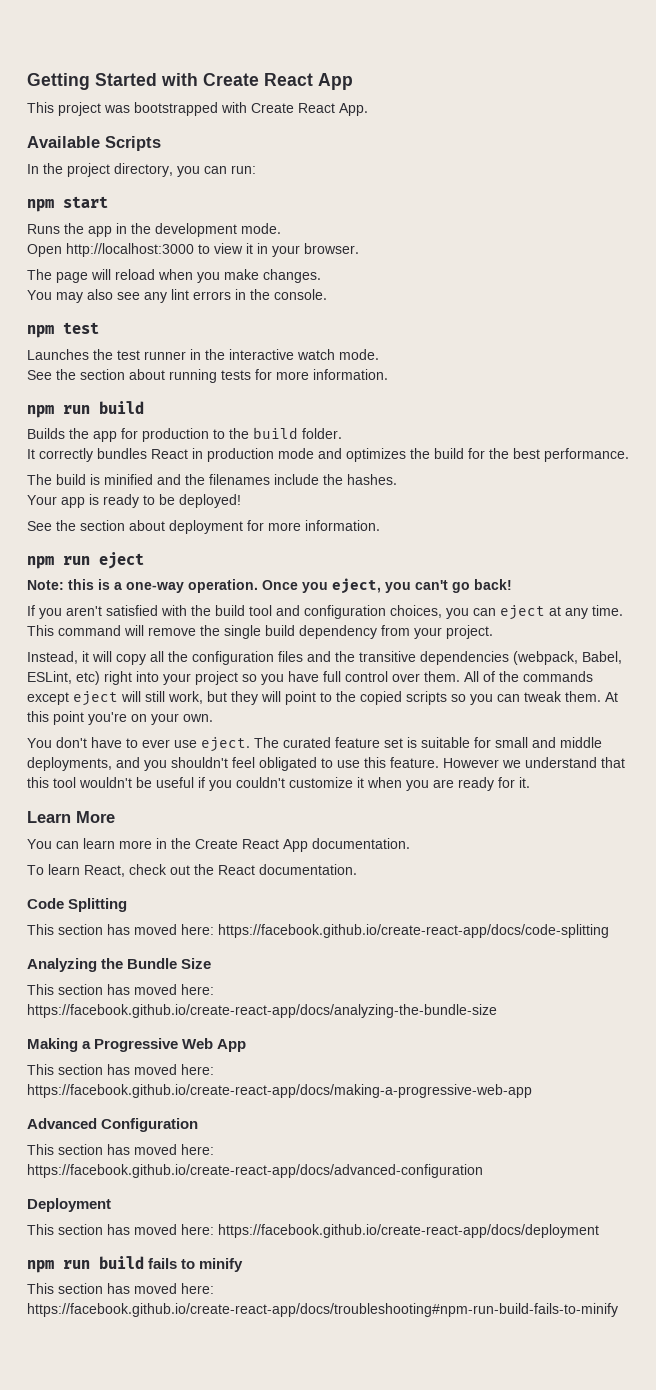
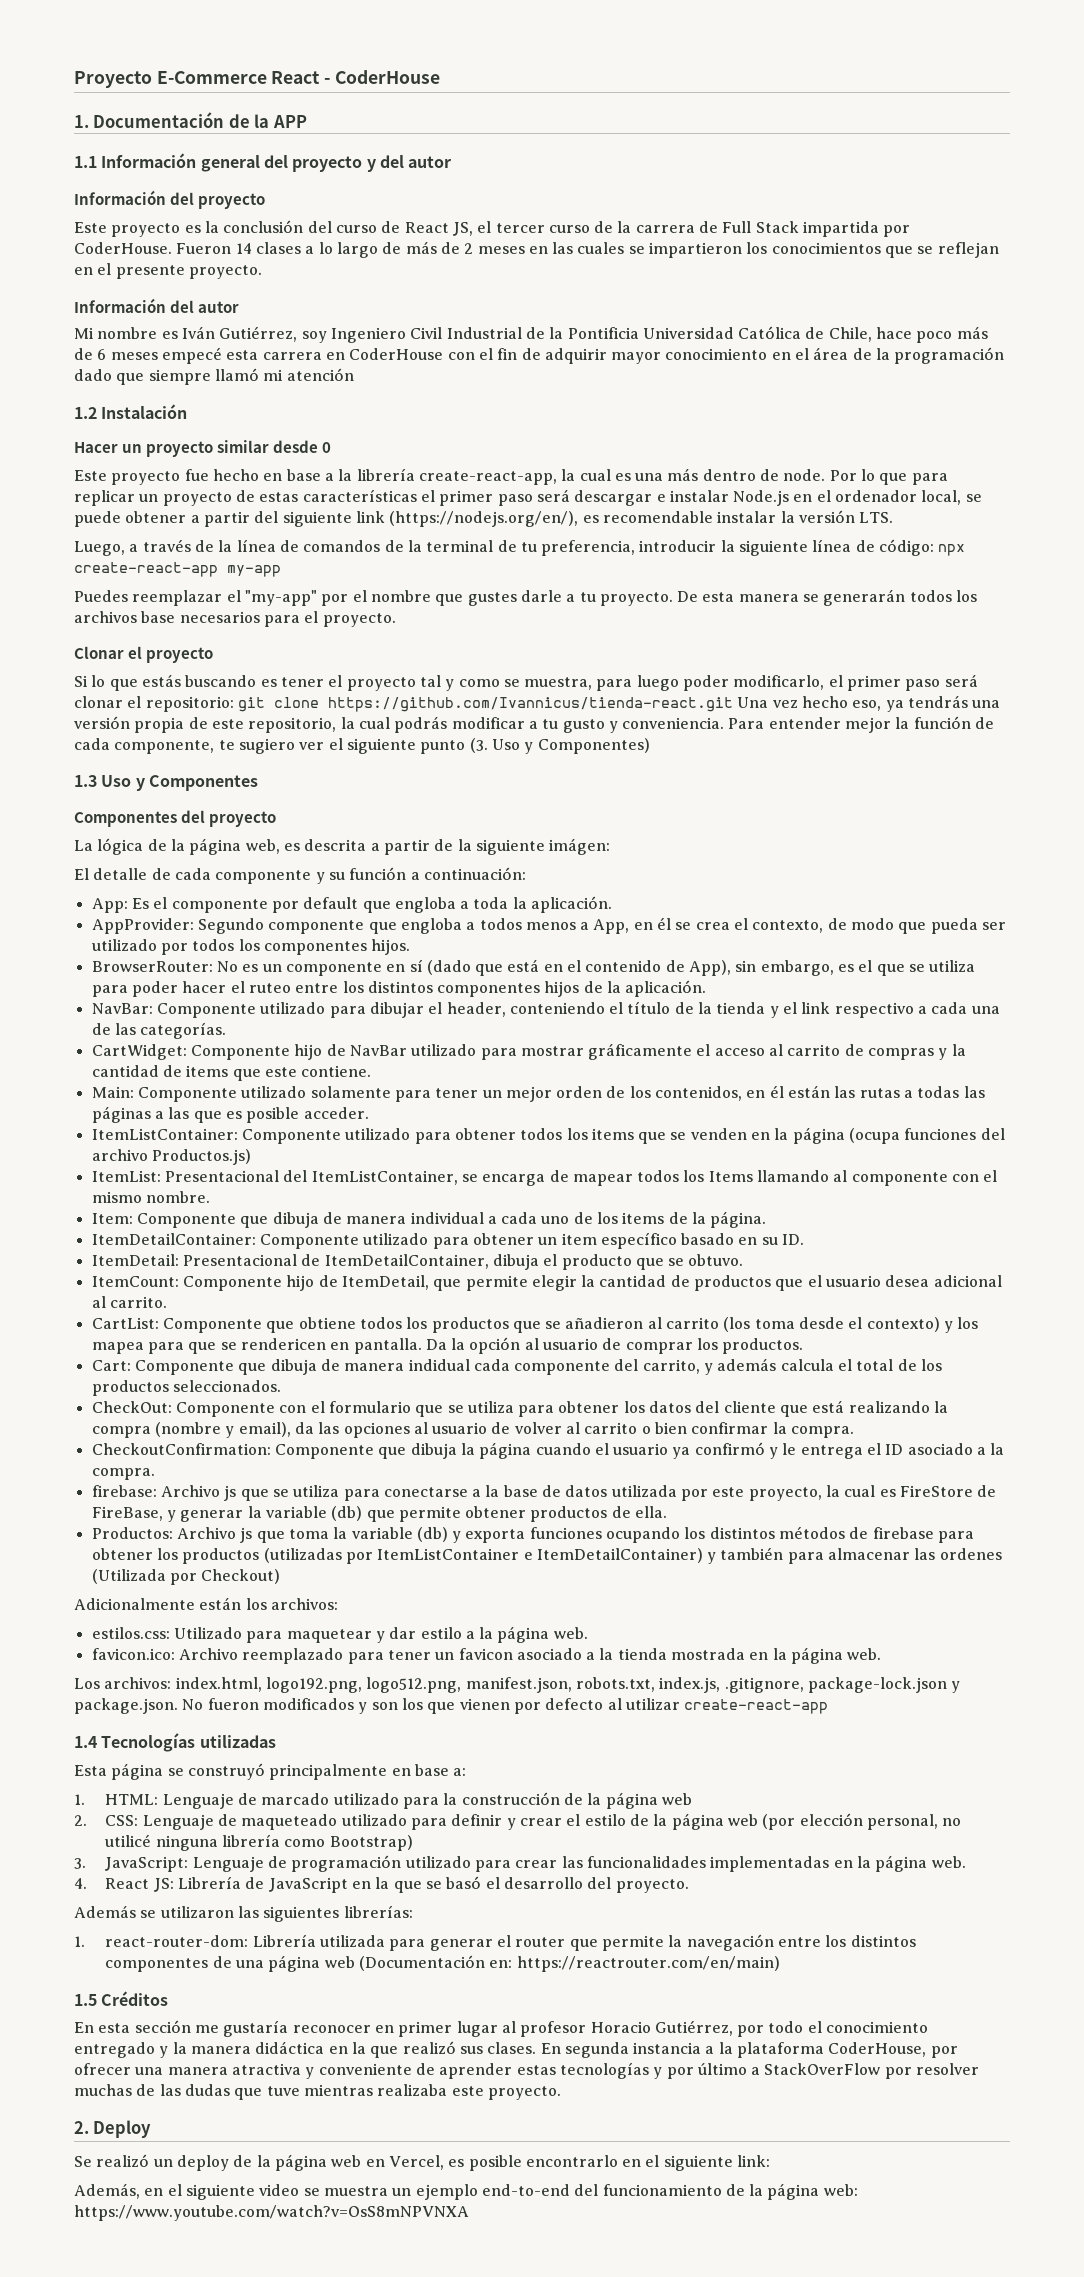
[27,73,353,90] [27,102,368,116] [27,136,161,151] [27,163,256,177] [27,196,108,212] [27,223,281,237] [27,243,359,257] [27,269,321,283] [27,289,327,303] [27,322,99,338] [27,349,379,360] [27,369,388,383] [27,401,144,418] [27,427,342,442] [27,448,629,462] [27,474,397,485] [27,494,241,508] [27,520,380,534] [27,552,144,569] [27,578,512,594] [27,605,623,620] [27,625,493,639] [27,651,622,665] [27,671,593,685] [27,691,618,706] [27,711,213,725] [27,737,602,752] [27,757,625,771] [27,777,530,791] [27,811,115,823] [27,838,410,852] [27,864,357,877] [27,898,128,912] [27,924,609,938] [27,958,212,972] [27,984,214,995] [27,1004,497,1018] [27,1038,247,1052] [27,1064,214,1075] [27,1084,532,1098] [27,1118,199,1132] [27,1144,214,1155] [27,1164,483,1178] [27,1198,111,1212] [27,1224,599,1238] [27,1256,244,1273] [27,1283,214,1294] [27,1303,618,1317] Getting Started with Create React App // This project was bootstrapped with Create React App. // Available Scripts // In the project directory, you can run: // npm start // Runs the app in the development mode. // Open http://localhost:3000 to view it in your browser. // The page will reload when you make changes. // You may also see any lint errors in the console. // npm test // Launches the test runner in the interactive watch mode. // See the section about running tests for more information. // npm run build // Builds the app for production to the build folder. // It correctly bundles React in production mode and optimizes the build for the best performance. // The build is minified and the filenames include the hashes. // Your app is ready to be deployed! // See the section about deployment for more information. // npm run eject // Note: this is a one-way operation. Once you eject, you can't go back! // If you aren't satisfied with the build tool and configuration choices, you can eject at any time. This command will remove the single build dependency from your project. // Instead, it will copy all the configuration files and the transitive dependencies (webpack, Babel, ESLint, etc) right into your project so you have full control over them. All of the commands except eject will still work, but they will point to the copied scripts so you can tweak them. At this point you're on your own. // You don't have to ever use eject. The curated feature set is suitable for small and middle deployments, and you shouldn't feel obligated to use this feature. However we understand that this tool wouldn't be useful if you couldn't customize it when you are ready for it. // Learn More // You can learn more in the Create React App documentation. // To learn React, check out the React documentation. // Code Splitting // This section has moved here: https://facebook.github.io/create-react-app/docs/code-splitting // Analyzing the Bundle Size // This section has moved here: https://facebook.github.io/create-react-app/docs/analyzing-the-bundle-size // Making a Progressive Web App // This section has moved here: https://facebook.github.io/create-react-app/docs/making-a-progressive-web-app // Advanced Configuration // This section has moved here: https://facebook.github.io/create-react-app/docs/advanced-configuration // Deployment // This section has moved here: https://facebook.github.io/create-react-app/docs/deployment // npm run build fails to minify // This section has moved here: https://facebook.github.io/create-react-app/docs/troubleshooting#npm-run-build-fails-to-minify -> [74,70,440,88] [74,112,307,128] [74,153,452,172] [74,190,266,209] [74,220,911,237] [74,241,999,258] [74,263,262,279] [74,298,240,313] [74,326,988,343] [74,347,1005,364] [74,368,354,385] [74,404,188,419] [74,440,332,457] [74,468,948,485] [74,489,982,506] [74,510,894,527] [74,539,966,556] [74,562,281,577] [74,589,978,606] [74,611,396,627] [74,646,214,663] [74,674,978,691] [74,695,1001,712] [74,716,995,733] [74,738,650,754] [74,775,258,791] [74,810,277,827] [74,838,611,855] [74,867,526,884] [91,896,613,913] [91,917,1007,934] [91,939,411,955] [91,959,976,976] [91,980,707,997] [91,1001,1000,1018] [91,1022,227,1039] [91,1043,966,1060] [91,1065,372,1081] [91,1085,985,1102] [91,1106,369,1123] [91,1127,1005,1144] [91,1149,251,1165] [91,1170,998,1186] [91,1191,210,1203] [91,1211,767,1228] [91,1232,805,1249] [91,1254,744,1270] [91,1275,1002,1291] [91,1296,167,1308] [91,1317,979,1333] [91,1337,804,1354] [91,1358,943,1375] [91,1380,281,1396] [91,1400,949,1417] [91,1422,855,1438] [91,1442,1005,1459] [91,1468,155,1480] [91,1485,997,1501] [91,1506,668,1522] [91,1526,975,1543] [91,1547,1002,1564] [91,1569,281,1585] [74,1597,338,1610] [91,1626,588,1643] [91,1647,882,1664] [74,1677,961,1693] [74,1698,829,1714] [74,1733,276,1752] [74,1763,467,1780] [74,1792,692,1809] [74,1813,962,1830] [105,1834,413,1851] [74,1855,966,1872] [74,1876,689,1893] [74,1905,413,1922] [74,1934,916,1951] [105,1955,780,1972] [74,1991,169,2006] [74,2020,929,2037] [74,2041,958,2058] [74,2062,980,2079] [74,2084,561,2100] [74,2120,152,2138] [74,2154,771,2171] [74,2183,858,2200] [74,2205,469,2221] Proyecto E-Commerce React - CoderHouse // 1. Documentación de la APP // 1.1 Información general del proyecto y del autor // Información del proyecto // Este proyecto es la conclusión del curso de React JS, el tercer curso de la carrera de Full Stack impartida por CoderHouse. Fueron 14 clases a lo largo de más de 2 meses en las cuales se impartieron los conocimientos que se reflejan en el presente proyecto. // Información del autor // Mi nombre es Iván Gutiérrez, soy Ingeniero Civil Industrial de la Pontificia Universidad Católica de Chile, hace poco más de 6 meses empecé esta carrera en CoderHouse con el fin de adquirir mayor conocimiento en el área de la programación dado que siempre llamó mi atención // 1.2 Instalación // Hacer un proyecto similar desde 0 // Este proyecto fue hecho en base a la librería create-react-app, la cual es una más dentro de node. Por lo que para replicar un proyecto de estas características el primer paso será descargar e instalar Node.js en el ordenador local, se puede obtener a partir del siguiente link (https://nodejs.org/en/), es recomendable instalar la versión LTS. // Luego, a través de la línea de comandos de la terminal de tu preferencia, introducir la siguiente línea de código: npx create-react-app my-app // Puedes reemplazar el "my-app" por el nombre que gustes darle a tu proyecto. De esta manera se generarán todos los archivos base necesarios para el proyecto. // Clonar el proyecto // Si lo que estás buscando es tener el proyecto tal y como se muestra, para luego poder modificarlo, el primer paso será clonar el repositorio: git clone https://github.com/Ivannicus/tienda-react.git Una vez hecho eso, ya tendrás una versión propia de este repositorio, la cual podrás modificar a tu gusto y conveniencia. Para entender mejor la función de cada componente, te sugiero ver el siguiente punto (3. Uso y Componentes) // 1.3 Uso y Componentes // Componentes del proyecto // La lógica de la página web, es descrita a partir de la siguiente imágen: // El detalle de cada componente y su función a continuación: // App: Es el componente por default que engloba a toda la aplicación. // AppProvider: Segundo componente que engloba a todos menos a App, en él se crea el contexto, de modo que pueda ser utilizado por todos los componentes hijos. // BrowserRouter: No es un componente en sí (dado que está en el contenido de App), sin embargo, es el que se utiliza para poder hacer el ruteo entre los distintos componentes hijos de la aplicación. // NavBar: Componente utilizado para dibujar el header, conteniendo el título de la tienda y el link respectivo a cada una de las categorías. // CartWidget: Componente hijo de NavBar utilizado para mostrar gráficamente el acceso al carrito de compras y la cantidad de items que este contiene. // Main: Componente utilizado solamente para tener un mejor orden de los contenidos, en él están las rutas a todas las páginas a las que es posible acceder. // ItemListContainer: Componente utilizado para obtener todos los items que se venden en la página (ocupa funciones del archivo Productos.js) // ItemList: Presentacional del ItemListContainer, se encarga de mapear todos los Items llamando al componente con el mismo nombre. // Item: Componente que dibuja de manera individual a cada uno de los items de la página. // ItemDetailContainer: Componente utilizado para obtener un item específico basado en su ID. // ItemDetail: Presentacional de ItemDetailContainer, dibuja el producto que se obtuvo. // ItemCount: Componente hijo de ItemDetail, que permite elegir la cantidad de productos que el usuario desea adicional al carrito. // CartList: Componente que obtiene todos los productos que se añadieron al carrito (los toma desde el contexto) y los mapea para que se rendericen en pantalla. Da la opción al usuario de comprar los productos. // Cart: Componente que dibuja de manera indidual cada componente del carrito, y además calcula el total de los productos seleccionados. // CheckOut: Componente con el formulario que se utiliza para obtener los datos del cliente que está realizando la compra (nombre y email), da las opciones al usuario de volver al carrito o bien confirmar la compra. // CheckoutConfirmation: Componente que dibuja la página cuando el usuario ya confirmó y le entrega el ID asociado a la compra. // firebase: Archivo js que se utiliza para conectarse a la base de datos utilizada por este proyecto, la cual es FireStore de FireBase, y generar la variable (db) que permite obtener productos de ella. // Productos: Archivo js que toma la variable (db) y exporta funciones ocupando los distintos métodos de firebase para obtener los productos (utilizadas por ItemListContainer e ItemDetailContainer) y también para almacenar las ordenes (Utilizada por Checkout) // Adicionalmente están los archivos: // estilos.css: Utilizado para maquetear y dar estilo a la página web. // favicon.ico: Archivo reemplazado para tener un favicon asociado a la tienda mostrada en la página web. // Los archivos: index.html, logo192.png, logo512.png, manifest.json, robots.txt, index.js, .gitignore, package-lock.json y package.json. No fueron modificados y son los que vienen por defecto al utilizar create-react-app // 1.4 Tecnologías utilizadas // Esta página se construyó principalmente en base a: // 1. HTML: Lenguaje de marcado utilizado para la construcción de la página web // 2. CSS: Lenguaje de maqueteado utilizado para definir y crear el estilo de la página web (por elección personal, no utilicé ninguna librería como Bootstrap) // 3. JavaScript: Lenguaje de programación utilizado para crear las funcionalidades implementadas en la página web. // 4. React JS: Librería de JavaScript en la que se basó el desarrollo del proyecto. // Además se utilizaron las siguientes librerías: // 1. react-router-dom: Librería utilizada para generar el router que permite la navegación entre los distintos componentes de una página web (Documentación en: https://reactrouter.com/en/main) // 1.5 Créditos // En esta sección me gustaría reconocer en primer lugar al profesor Horacio Gutiérrez, por todo el conocimiento entregado y la manera didáctica en la que realizó sus clases. En segunda instancia a la plataforma CoderHouse, por ofrecer una manera atractiva y conveniente de aprender estas tecnologías y por último a StackOverFlow por resolver muchas de las dudas que tuve mientras realizaba este proyecto. // 2. Deploy // Se realizó un deploy de la página web en Vercel, es posible encontrarlo en el siguiente link: // Además, en el siguiente video se muestra un ejemplo end-to-end del funcionamiento de la página web: https://www.youtube.com/watch?v=OsS8mNPVNXA

